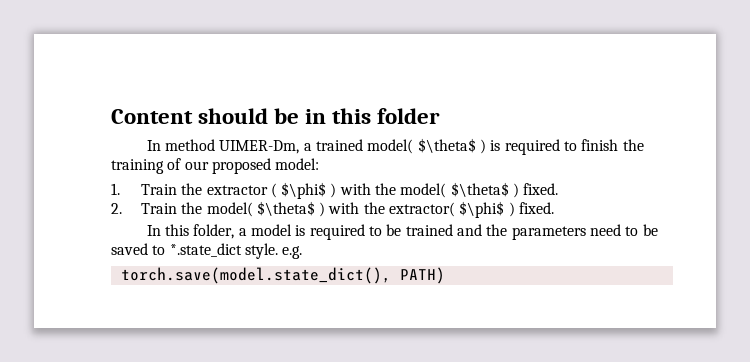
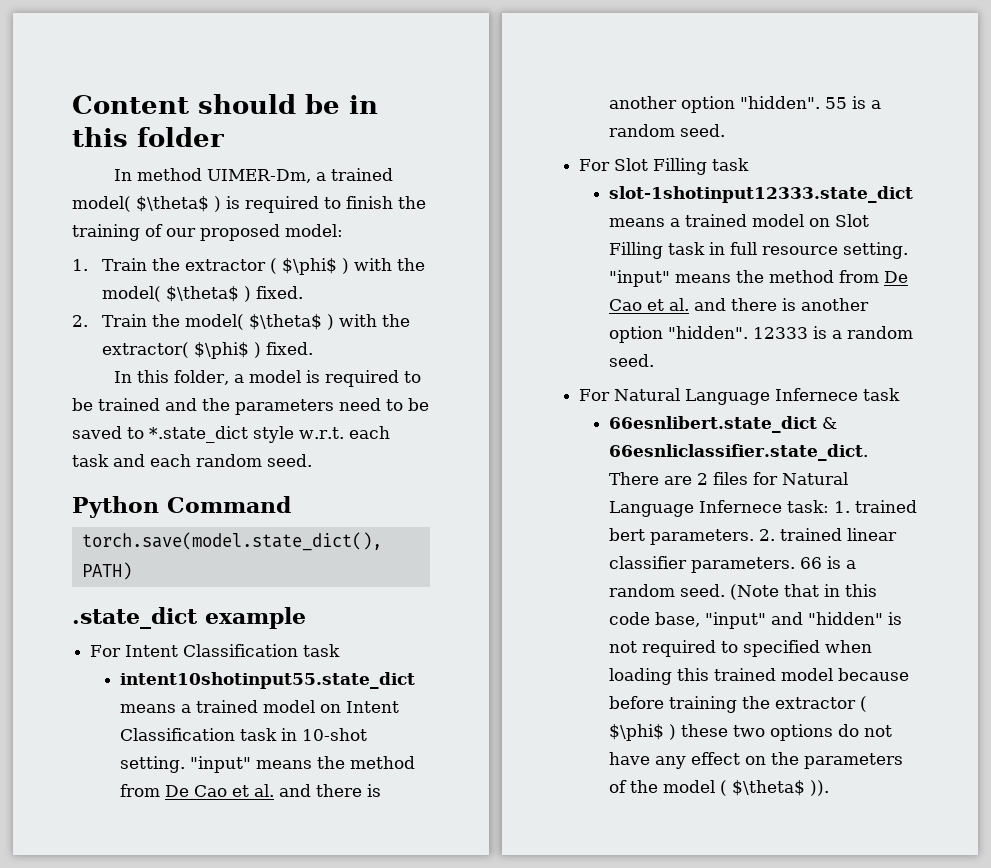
[244,243,303,259] [120,267,445,284] style. e.g. // torch.save(model.state_dict(), PATH) -> [253,426,390,443] [72,454,312,467] [72,496,291,518] [81,532,382,551] [81,562,132,580] [72,607,306,629] [90,644,341,657] [119,672,415,689] [119,700,399,713] [119,728,367,741] [119,756,415,773] [119,784,381,797] [608,96,881,113] [608,124,725,137] [579,158,750,175] [608,186,913,203] [608,214,869,227] [608,242,908,259] [608,270,908,287] [608,298,869,311] [608,326,913,343] [608,354,654,367] [579,388,901,405] [608,416,837,433] [608,444,868,461] [608,472,848,485] [608,500,917,517] [608,528,897,545] [608,556,856,573] [608,584,877,600] [608,612,902,629] [608,640,872,657] [608,668,909,685] [608,696,867,713] [608,724,892,741] [608,752,903,769] [608,780,829,796] style w.r.t. each task and each random seed. // Python Command // torch.save(model.state_dict(), PATH) // .state_dict example // For Intent Classification task // intent10shotinput55.state_dict means a trained model on Intent Classification task in 10-shot setting. "input" means the method from De Cao et al. and there is another option "hidden". 55 is a random seed. // For Slot Filling task // slot-1shotinput12333.state_dict means a trained model on Slot Filling task in full resource setting. "input" means the method from De Cao et al. and there is another option "hidden". 12333 is a random seed. // For Natural Language Infernece task // 66esnlibert.state_dict & 66esnliclassifier.state_dict. There are 2 files for Natural Language Infernece task: 1. trained bert parameters. 2. trained linear classifier parameters. 66 is a random seed. (Note that in this code base, "input" and "hidden" is not required to specified when loading this trained model because before training the extractor ( $\phi$ ) these two options do not have any effect on the parameters of the model ( $\theta$ )).

